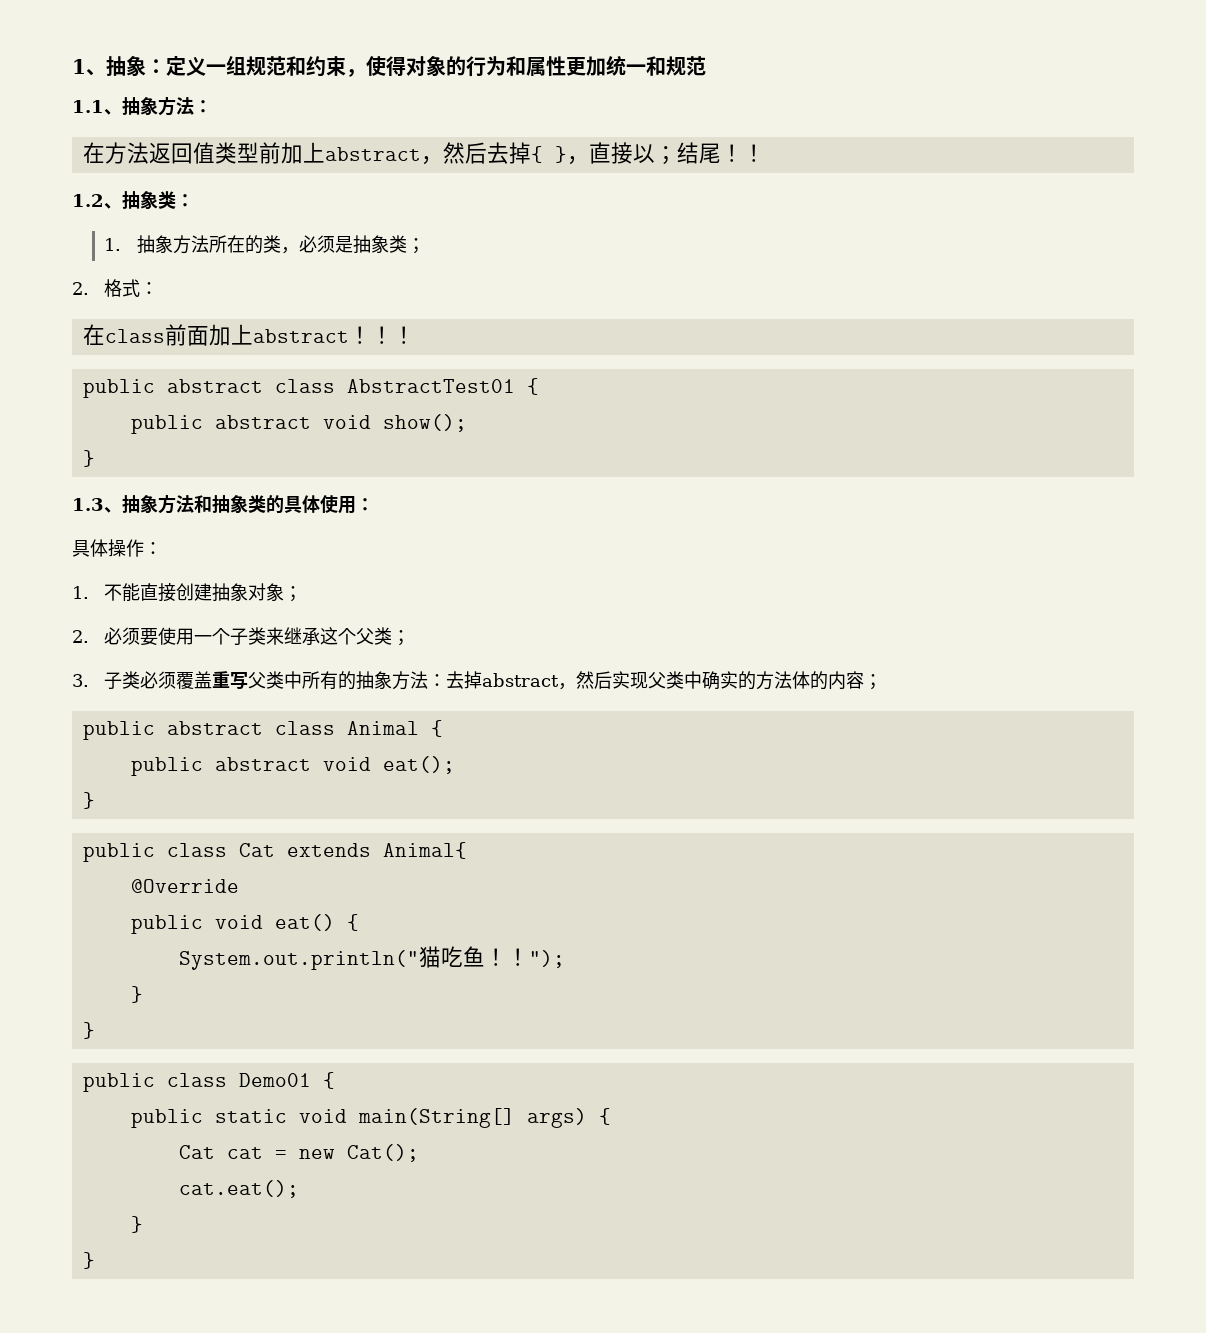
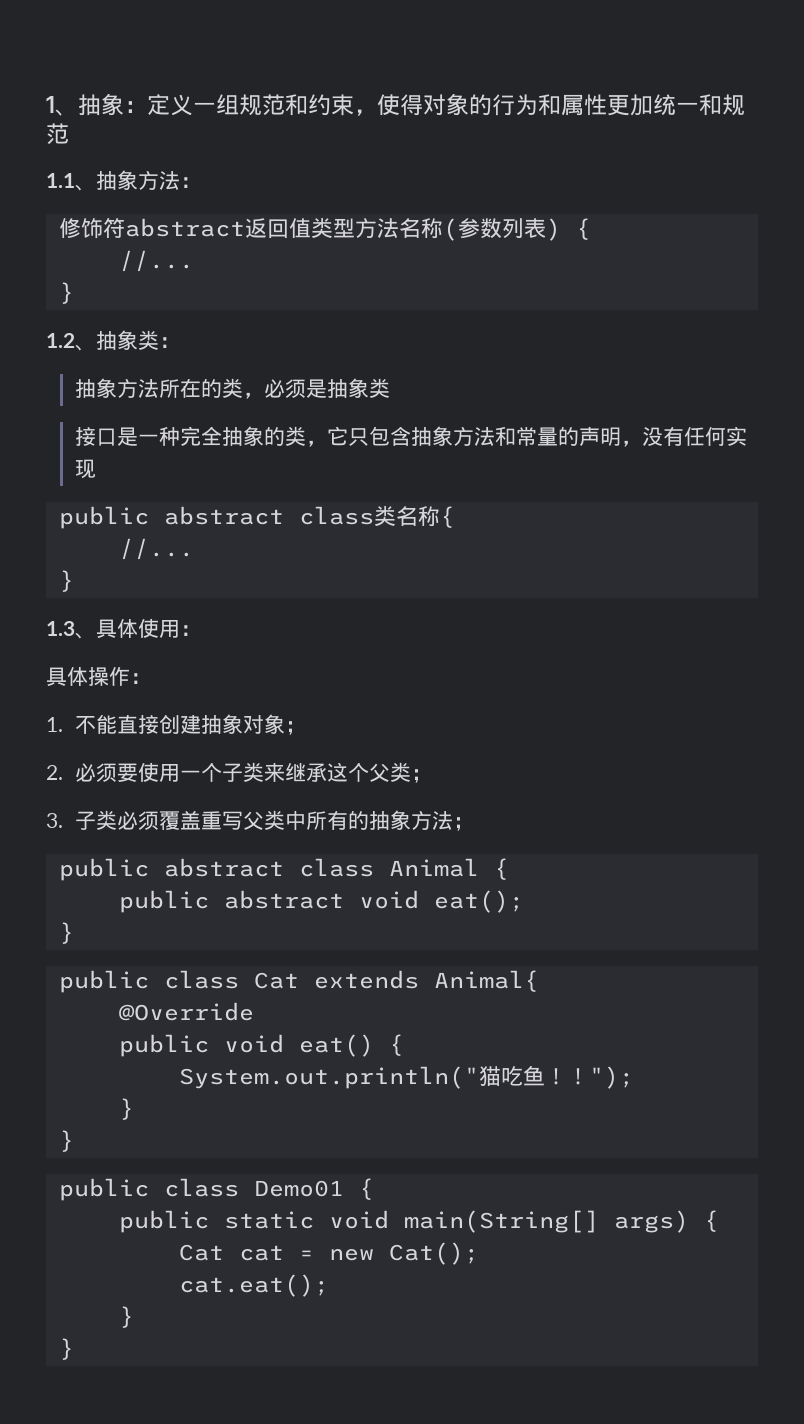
[82,142,765,165] 在方法返回值类型前加上abstract，然后去掉{ }，直接以；结尾！！ -> [58,218,591,241] [118,250,194,272] [58,282,74,304] 修饰符abstract返回值类型方法名称(参数列表) { // //... // }
[104,238,122,251] 1. -> (180, 342) none
[406,238,425,254] [72,279,159,297] [82,324,415,346] [82,378,539,398] [130,414,467,434] ； // 2.格式： // 在class前面加上abstract！！！ // public abstract class AbstractTest01 { // public abstract void show(); -> [74,426,747,447] [74,459,96,479] [58,506,455,529] [118,538,194,560] // 接口是一种完全抽象的类，它只包含抽象方法和常量的声明，没有任何实现 // public abstract class类名称{ // //...
[122,494,284,514] 抽象方法和抽象类的 -> (96, 635) none
[428,671,865,690] ：去掉abstract，然后实现父类中确实的方法体的内容 -> (453, 820) none

